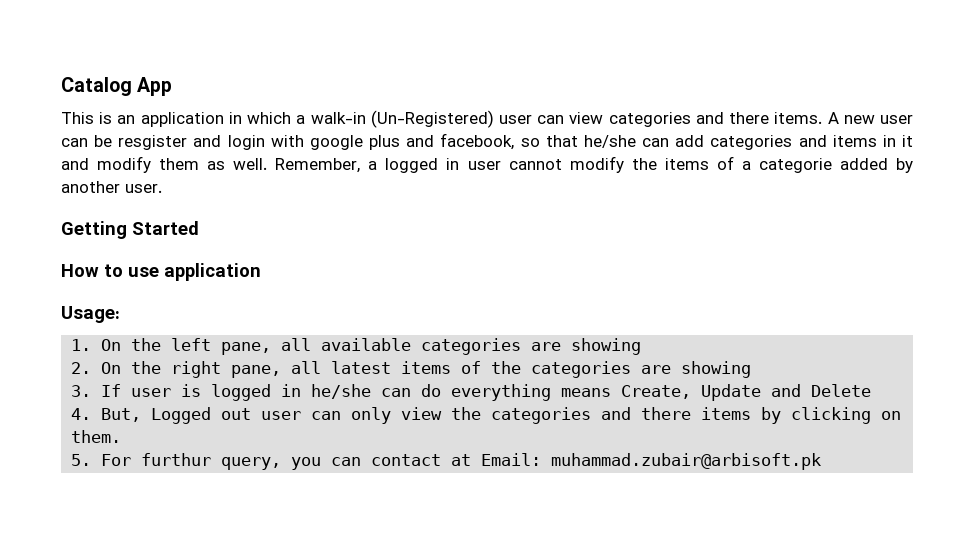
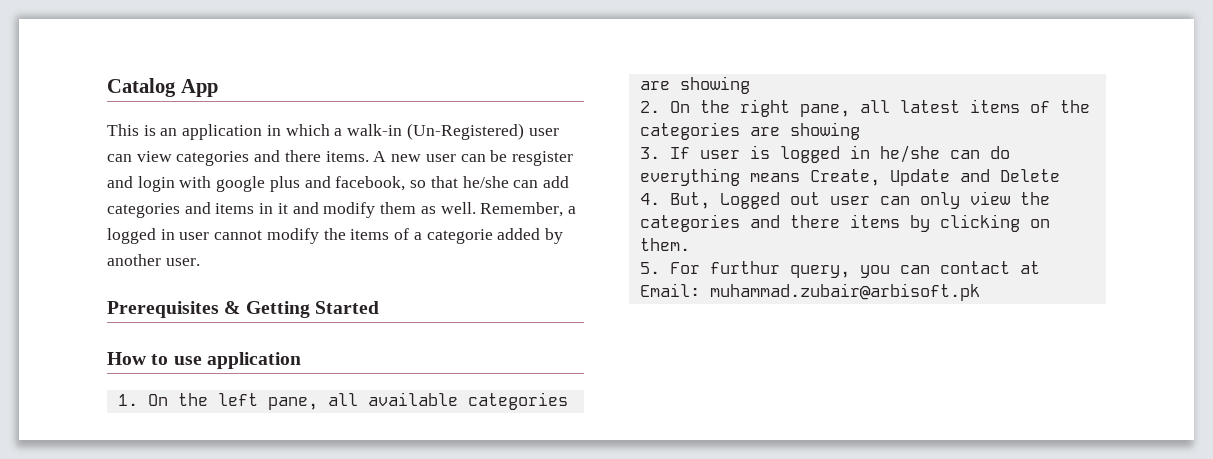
(162, 188) none -> [107,301,241,318] Prerequisites &
[61,306,120,323] // Usage: -> (301, 360) none

